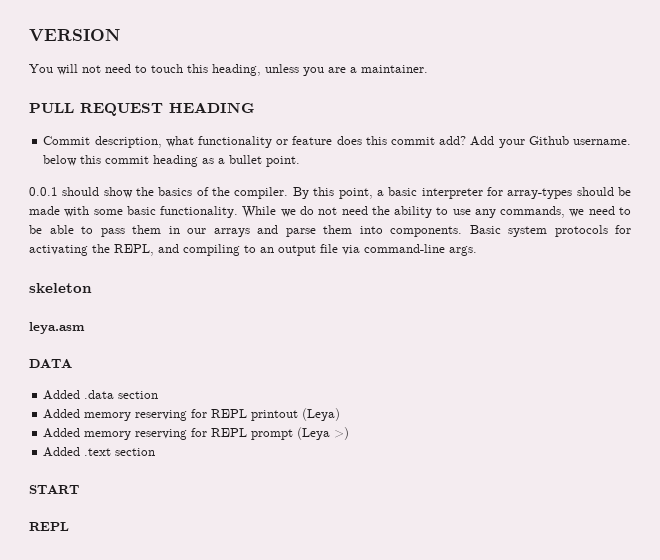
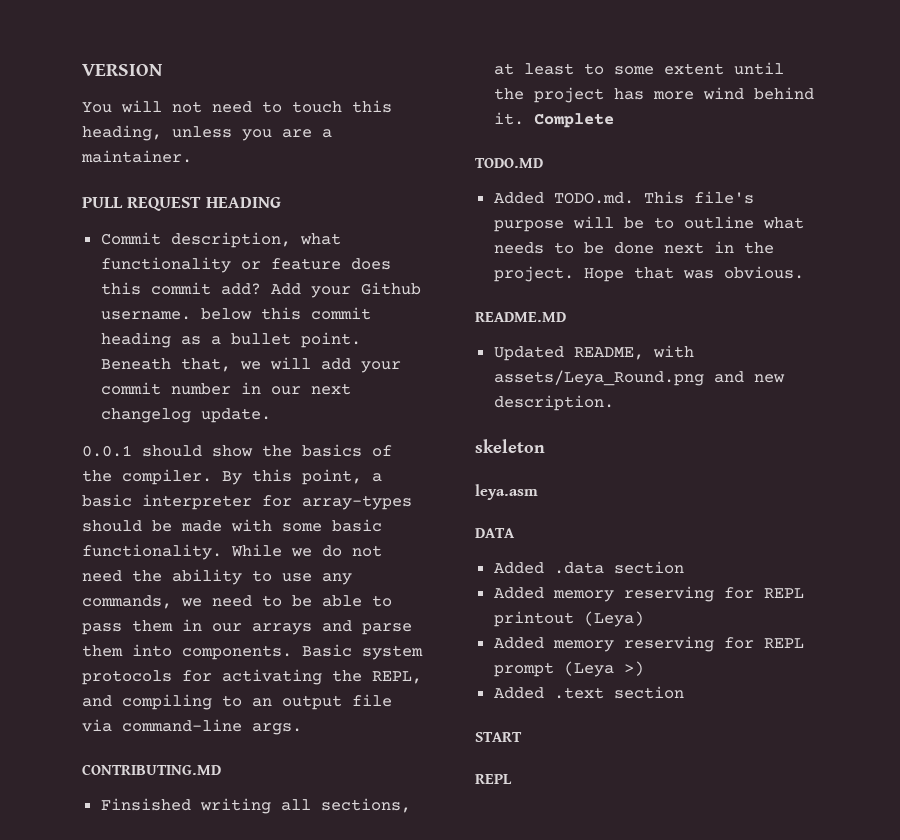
(301, 161) none -> [100,357,401,373] [100,382,351,395] [100,408,271,423] Beneath that, we will add your commit number in our next changelog update.
(477, 251) none -> [82,764,221,775] [100,798,411,814] [493,62,784,75] [493,87,814,103] [493,112,614,128] [475,158,543,168] [493,191,754,204] [493,216,804,232] [493,241,774,254] [493,266,804,282] [475,312,566,322] [493,345,694,361] [493,370,785,386] [493,395,614,411] // CONTRIBUTING.MD // Finsished writing all sections, at least to some extent until the project has more wind behind it. Complete // TODO.MD // Added TODO.md. This file's purpose will be to outline what needs to be done next in the project. Hope that was obvious. // README.MD // Updated README, with assets/Leya_Round.png and new description.

